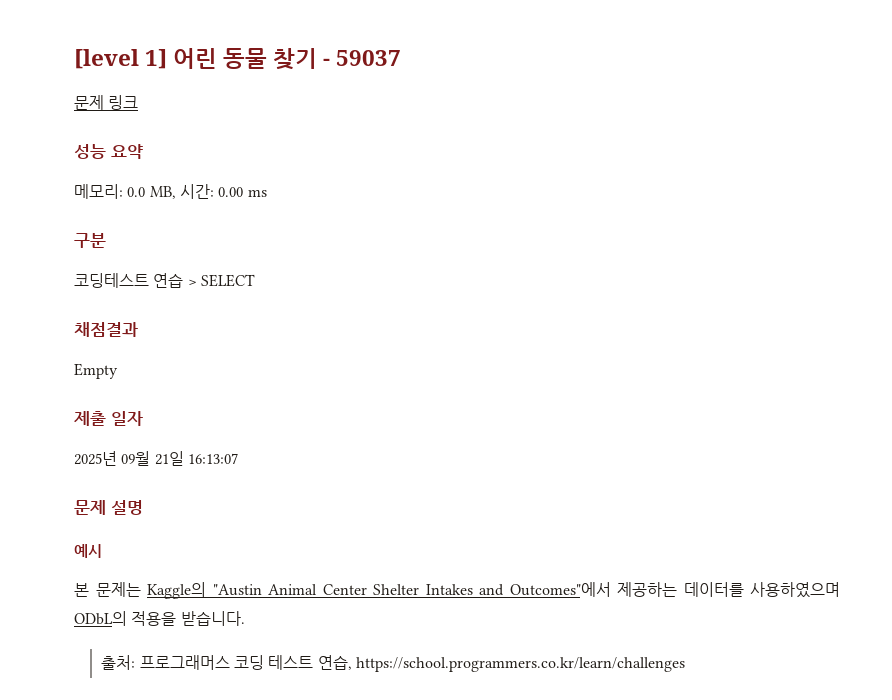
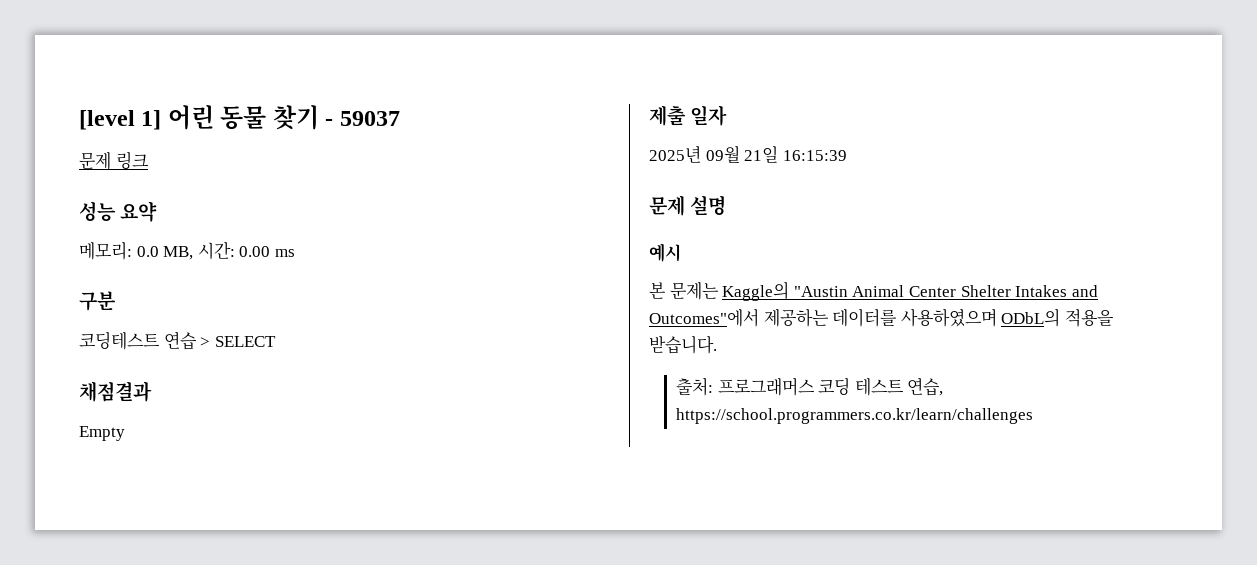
[187,453,238,464] 16:13:07 -> [782,150,847,161] 16:15:39

